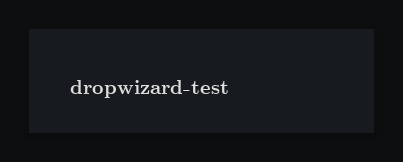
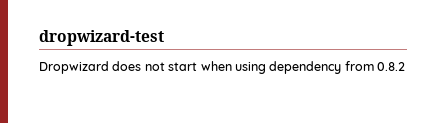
(229, 89) none -> [39,61,405,74] // Dropwizard does not start when using dependency from 0.8.2

